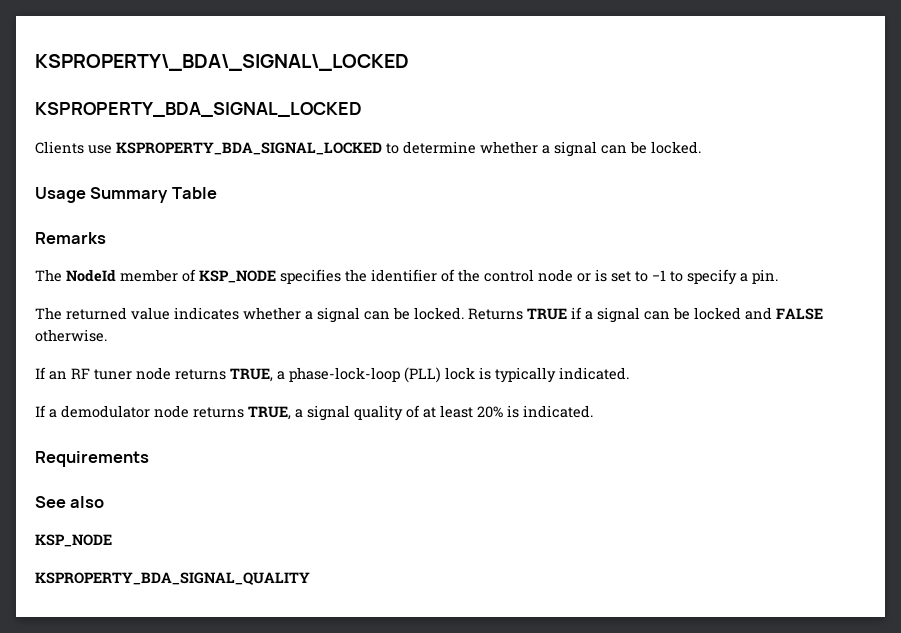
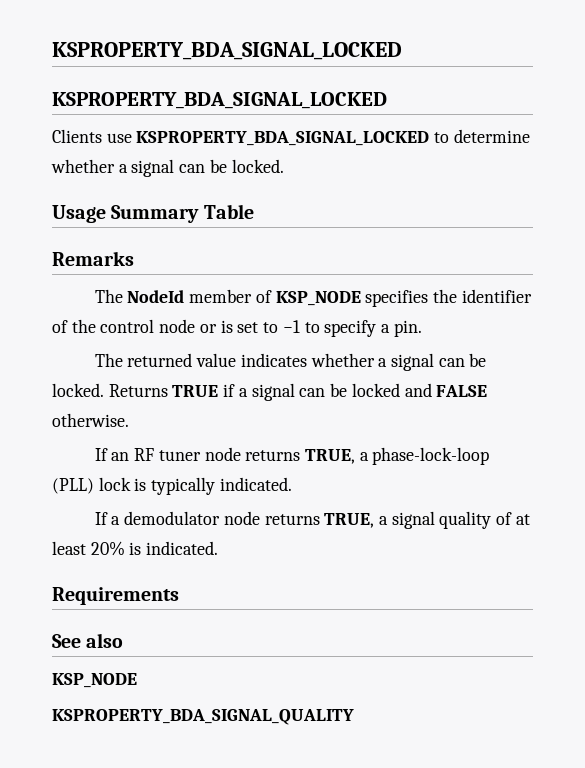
[35,54,409,71] KSPROPERTY\_BDA\_SIGNAL\_LOCKED -> [52,42,402,60] KSPROPERTY_BDA_SIGNAL_LOCKED

